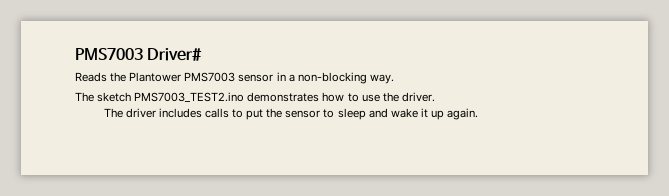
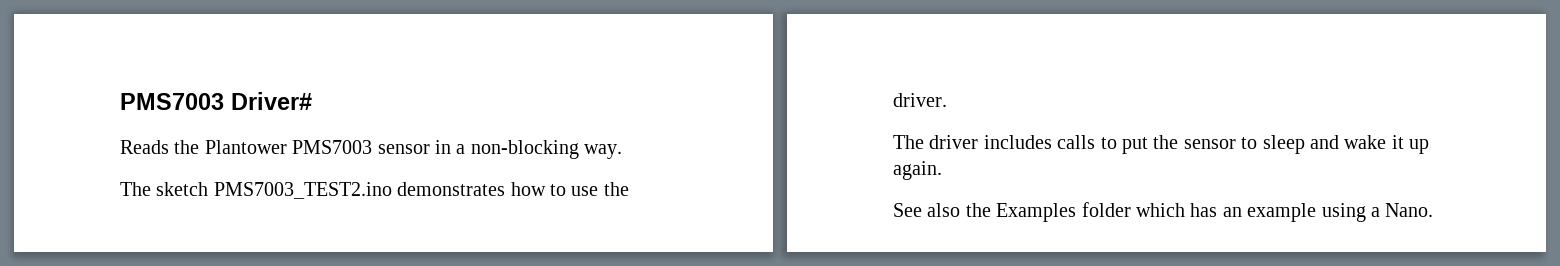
(479, 114) none -> [893,202,1434,222] // See also the Examples folder which has an example using a Nano.

